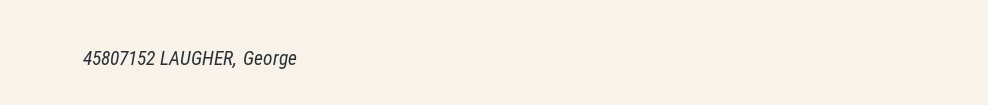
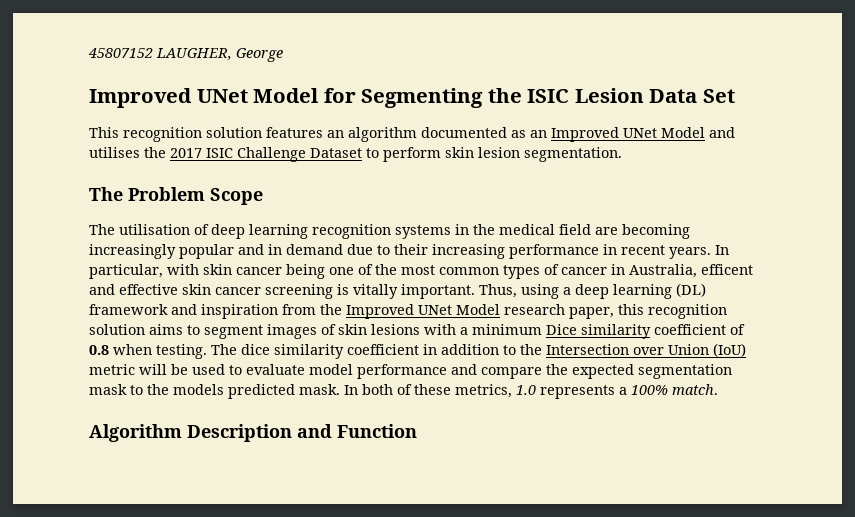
(297, 60) none -> [89,88,735,108] [89,127,735,142] [89,147,622,162] [89,187,263,205] [89,224,690,239] [89,244,729,259] [89,264,753,279] [89,283,706,299] [89,304,727,319] [89,324,745,339] [89,343,746,359] [89,364,732,379] [89,384,718,399] [89,424,417,442] // Improved UNet Model for Segmenting the ISIC Lesion Data Set // This recognition solution features an algorithm documented as an Improved UNet Model and utilises the 2017 ISIC Challenge Dataset to perform skin lesion segmentation. // The Problem Scope // The utilisation of deep learning recognition systems in the medical field are becoming increasingly popular and in demand due to their increasing performance in recent years. In particular, with skin cancer being one of the most common types of cancer in Australia, efficent and effective skin cancer screening is vitally important. Thus, using a deep learning (DL) framework and inspiration from the Improved UNet Model research paper, this recognition solution aims to segment images of skin lesions with a minimum Dice similarity coefficient of 0.8 when testing. The dice similarity coefficient in addition to the Intersection over Union (IoU) metric will be used to evaluate model performance and compare the expected segmentation mask to the models predicted mask. In both of these metrics, 1.0 represents a 100% match. // Algorithm Description and Function

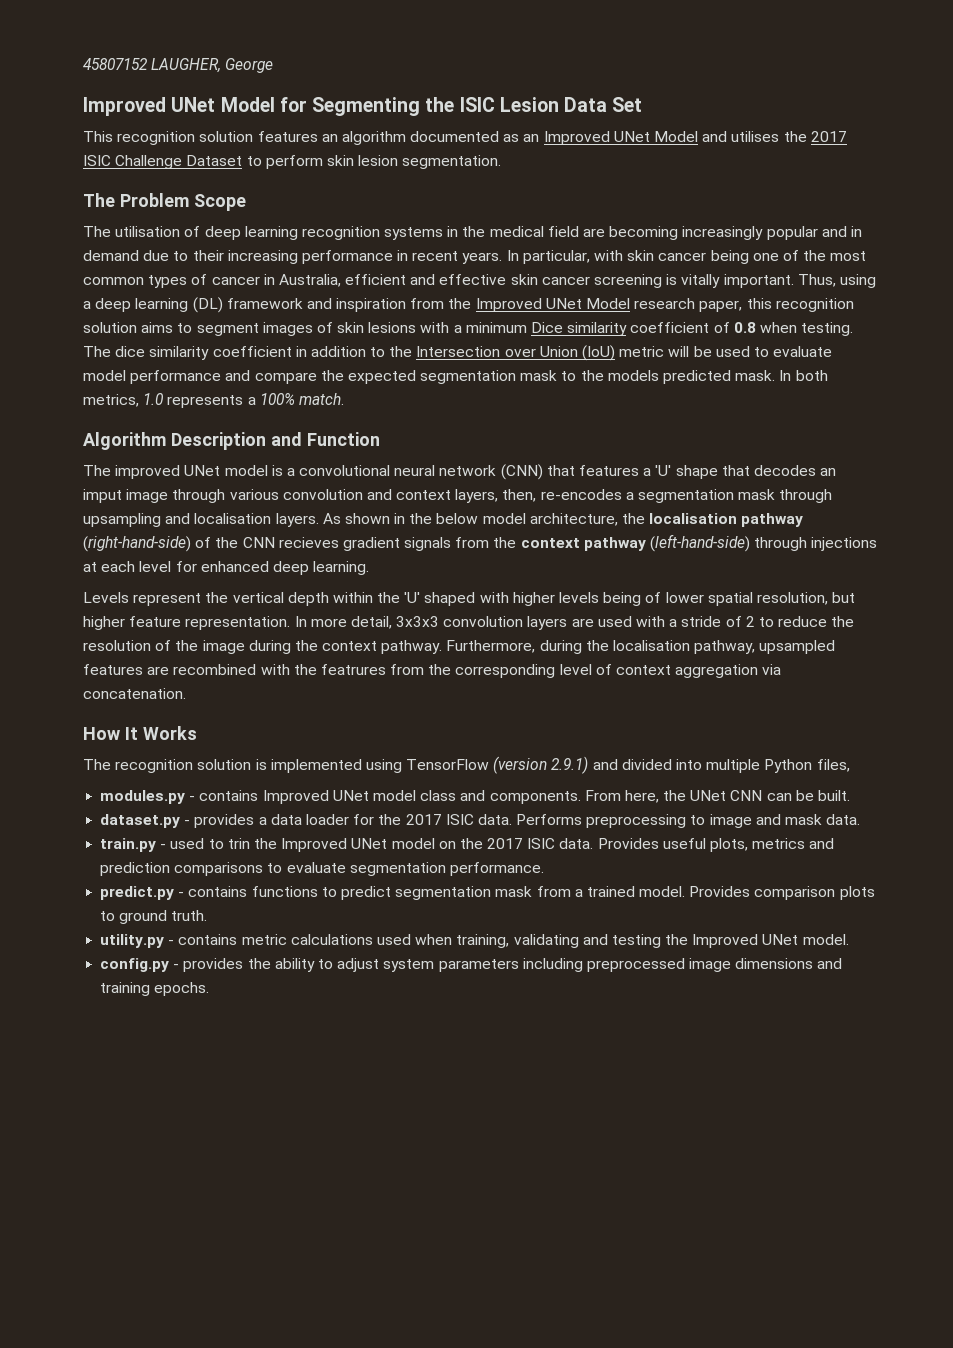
[701,264,753,275] efficent -> [345,274,407,285] efficient
[397,384,451,395] of these -> (828, 375) none
(417, 431) none -> [83,464,837,480] [83,489,833,503] [83,513,804,527] [83,534,878,552] [83,561,370,575] [83,592,856,606] [83,616,855,630] [83,640,836,654] [83,664,782,678] [83,688,186,699] [83,726,197,740] [83,756,850,774] [100,790,851,804] [100,814,861,828] [100,838,835,852] [100,862,544,876] [100,886,875,900] [100,910,208,924] [100,934,849,948] [100,958,843,972] [100,982,210,996] // The improved UNet model is a convolutional neural network (CNN) that features a 'U' shape that decodes an imput image through various convolution and context layers, then, re-encodes a segmentation mask through upsampling and localisation layers. As shown in the below model architecture, the localisation pathway (right-hand-side) of the CNN recieves gradient signals from the context pathway (left-hand-side) through injections at each level for enhanced deep learning. // Levels represent the vertical depth within the 'U' shaped with higher levels being of lower spatial resolution, but higher feature representation. In more detail, 3x3x3 convolution layers are used with a stride of 2 to reduce the resolution of the image during the context pathway. Furthermore, during the localisation pathway, upsampled features are recombined with the featrures from the corresponding level of context aggregation via concatenation. // How It Works // The recognition solution is implemented using TensorFlow (version 2.9.1) and divided into multiple Python files, // modules.py - contains Improved UNet model class and components. From here, the UNet CNN can be built. // dataset.py - provides a data loader for the 2017 ISIC data. Performs preprocessing to image and mask data. // train.py - used to trin the Improved UNet model on the 2017 ISIC data. Provides useful plots, metrics and prediction comparisons to evaluate segmentation performance. // predict.py - contains functions to predict segmentation mask from a trained model. Provides comparison plots to ground truth. // utility.py - contains metric calculations used when training, validating and testing the Improved UNet model. // config.py - provides the ability to adjust system parameters including preprocessed image dimensions and training epochs.

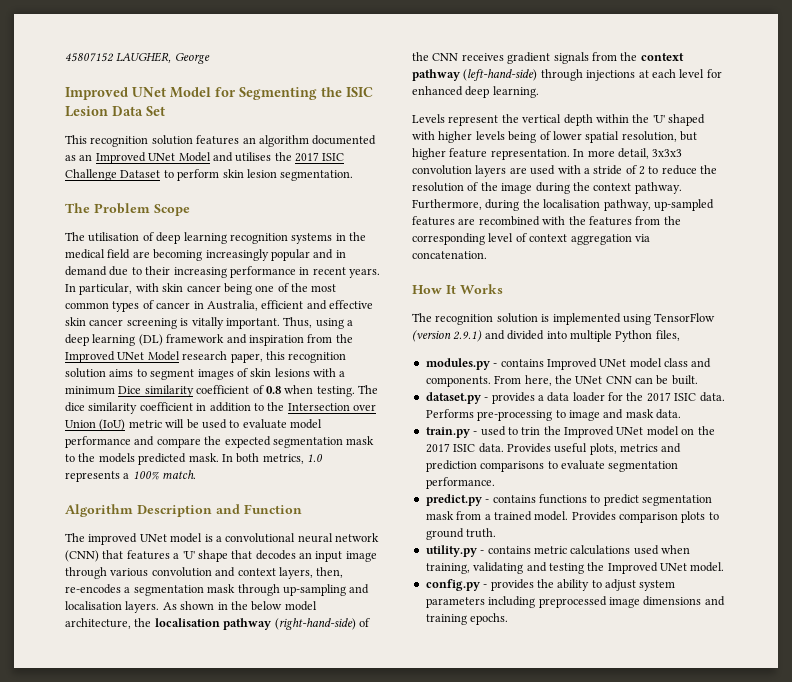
[83,489,122,503] imput -> [315,551,343,562] input
[83,513,161,527] upsampling -> [282,584,346,596] up-sampling
[278,537,339,548] recieves -> [461,53,504,61] receives
[759,640,836,654] upsampled -> [653,199,714,211] up-sampled
[320,664,386,675] featrures -> [588,216,632,226] features
[586,814,687,828] preprocessing -> [477,410,553,421] pre-processing

